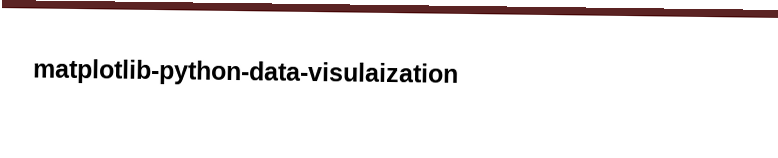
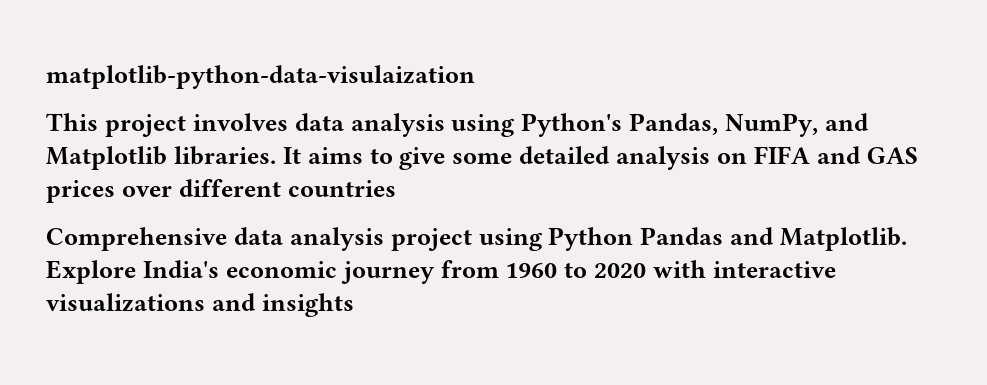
(459, 73) none -> [46,113,869,137] [46,146,918,170] [46,179,396,203] [46,227,908,251] [46,260,836,284] [46,293,354,317] // This project involves data analysis using Python's Pandas, NumPy, and Matplotlib libraries. It aims to give some detailed analysis on FIFA and GAS prices over different countries // Comprehensive data analysis project using Python Pandas and Matplotlib. Explore India's economic journey from 1960 to 2020 with interactive visualizations and insights

